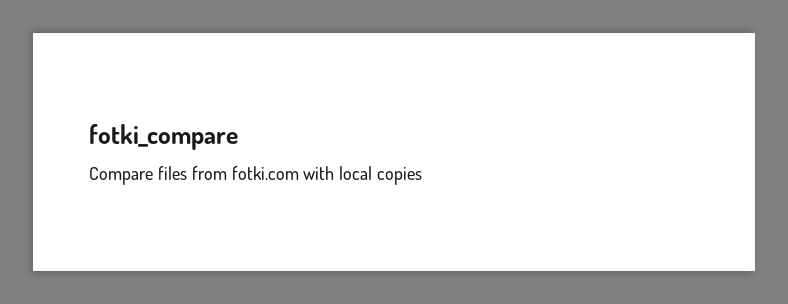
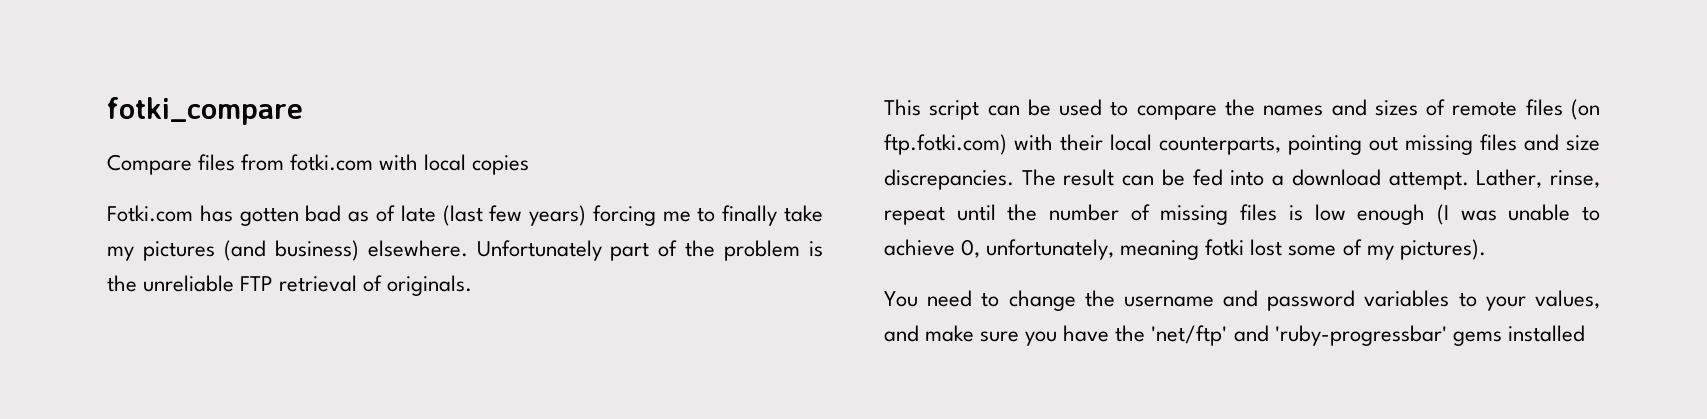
(423, 176) none -> [107,205,824,226] [107,240,823,261] [107,275,473,296] [884,99,1600,120] [884,134,1600,155] [884,169,1600,190] [884,204,1600,225] [884,239,1486,260] [884,290,1600,311] [884,325,1585,346] // Fotki.com has gotten bad as of late (last few years) forcing me to finally take my pictures (and business) elsewhere. Unfortunately part of the problem is the unreliable FTP retrieval of originals. // This script can be used to compare the names and sizes of remote files (on ftp.fotki.com) with their local counterparts, pointing out missing files and size discrepancies. The result can be fed into a download attempt. Lather, rinse, repeat until the number of missing files is low enough (I was unable to achieve 0, unfortunately, meaning fotki lost some of my pictures). // You need to change the username and password variables to your values, and make sure you have the 'net/ftp' and 'ruby-progressbar' gems installed

